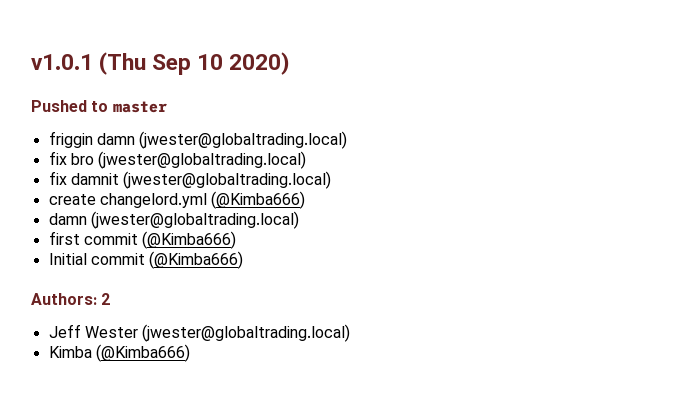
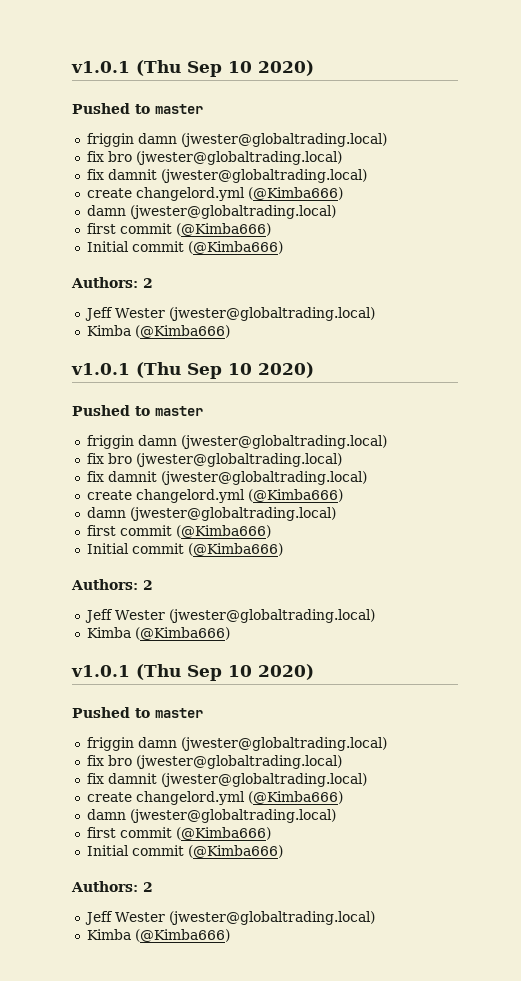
(190, 353) none -> [71,362,314,379] [72,405,203,416] [86,435,387,449] [86,453,342,467] [86,471,367,485] [86,489,343,503] [86,507,336,521] [86,525,271,538] [86,543,283,556] [71,579,153,590] [84,609,375,623] [86,627,230,640] [71,664,314,681] [72,707,203,718] [86,737,387,751] [86,755,342,769] [86,773,367,787] [86,791,343,805] [86,809,336,823] [86,827,271,840] [86,845,283,858] [71,881,153,892] [84,911,375,925] [86,929,230,942] // v1.0.1 (Thu Sep 10 2020) // Pushed to master // friggin damn (jwester@globaltrading.local) // fix bro (jwester@globaltrading.local) // fix damnit (jwester@globaltrading.local) // create changelord.yml (@Kimba666) // damn (jwester@globaltrading.local) // first commit (@Kimba666) // Initial commit (@Kimba666) // Authors: 2 // Jeff Wester (jwester@globaltrading.local) // Kimba (@Kimba666) // v1.0.1 (Thu Sep 10 2020) // Pushed to master // friggin damn (jwester@globaltrading.local) // fix bro (jwester@globaltrading.local) // fix damnit (jwester@globaltrading.local) // create changelord.yml (@Kimba666) // damn (jwester@globaltrading.local) // first commit (@Kimba666) // Initial commit (@Kimba666) // Authors: 2 // Jeff Wester (jwester@globaltrading.local) // Kimba (@Kimba666)

